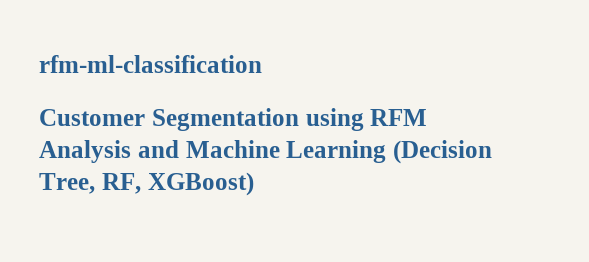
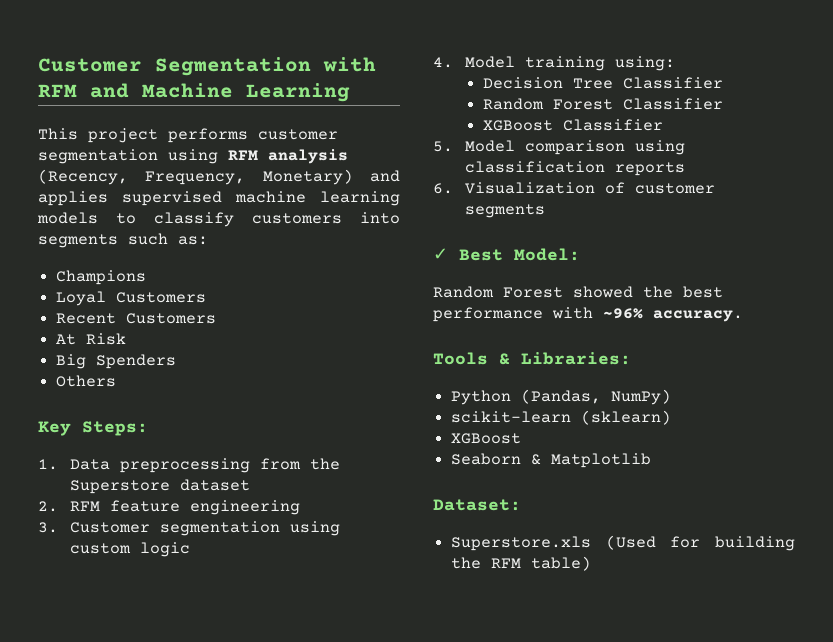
[39,55,262,73] rfm-ml-classification // -> (38, 65) none
[305,108,428,131] [39,140,131,163] using RFM Analysis -> [323,57,376,72] [38,84,77,97] with RFM
[393,140,492,164] [39,172,254,196] (Decision Tree, RF, XGBoost) -> [38,128,338,143] [38,149,348,164] [38,169,400,185] [38,191,400,206] [37,212,400,227] [38,233,208,248] [56,270,147,285] [56,291,207,306] [56,313,217,324] [56,333,127,345] [56,354,177,369] [56,375,117,387] [38,421,148,436] [38,458,340,473] [69,479,250,494] [38,500,300,515] [38,521,340,536] [69,542,190,557] [433,56,675,71] [482,77,723,89] [482,98,723,110] [482,119,663,131] [433,140,685,155] [464,161,685,176] [433,182,715,194] [464,204,545,218] [433,248,580,261] [433,286,723,298] [433,307,743,322] [433,352,631,365] [451,389,672,405] [451,410,672,425] [451,433,522,444] [451,453,652,468] [433,499,521,511] [451,535,795,551] [451,556,592,571] // This project performs customer segmentation using RFM analysis (Recency, Frequency, Monetary) and applies supervised machine learning models to classify customers into segments such as: // Champions // Loyal Customers // Recent Customers // At Risk // Big Spenders // Others // Key Steps: // 1. Data preprocessing from the Superstore dataset // 2. RFM feature engineering // 3. Customer segmentation using custom logic // 4. Model training using: // Decision Tree Classifier // Random Forest Classifier // XGBoost Classifier // 5. Model comparison using classification reports // 6. Visualization of customer segments // ✓ Best Model: // Random Forest showed the best performance with ~96% accuracy. // Tools & Libraries: // Python (Pandas, NumPy) // scikit-learn (sklearn) // XGBoost // Seaborn & Matplotlib // Dataset: // Superstore.xls (Used for building the RFM table)

